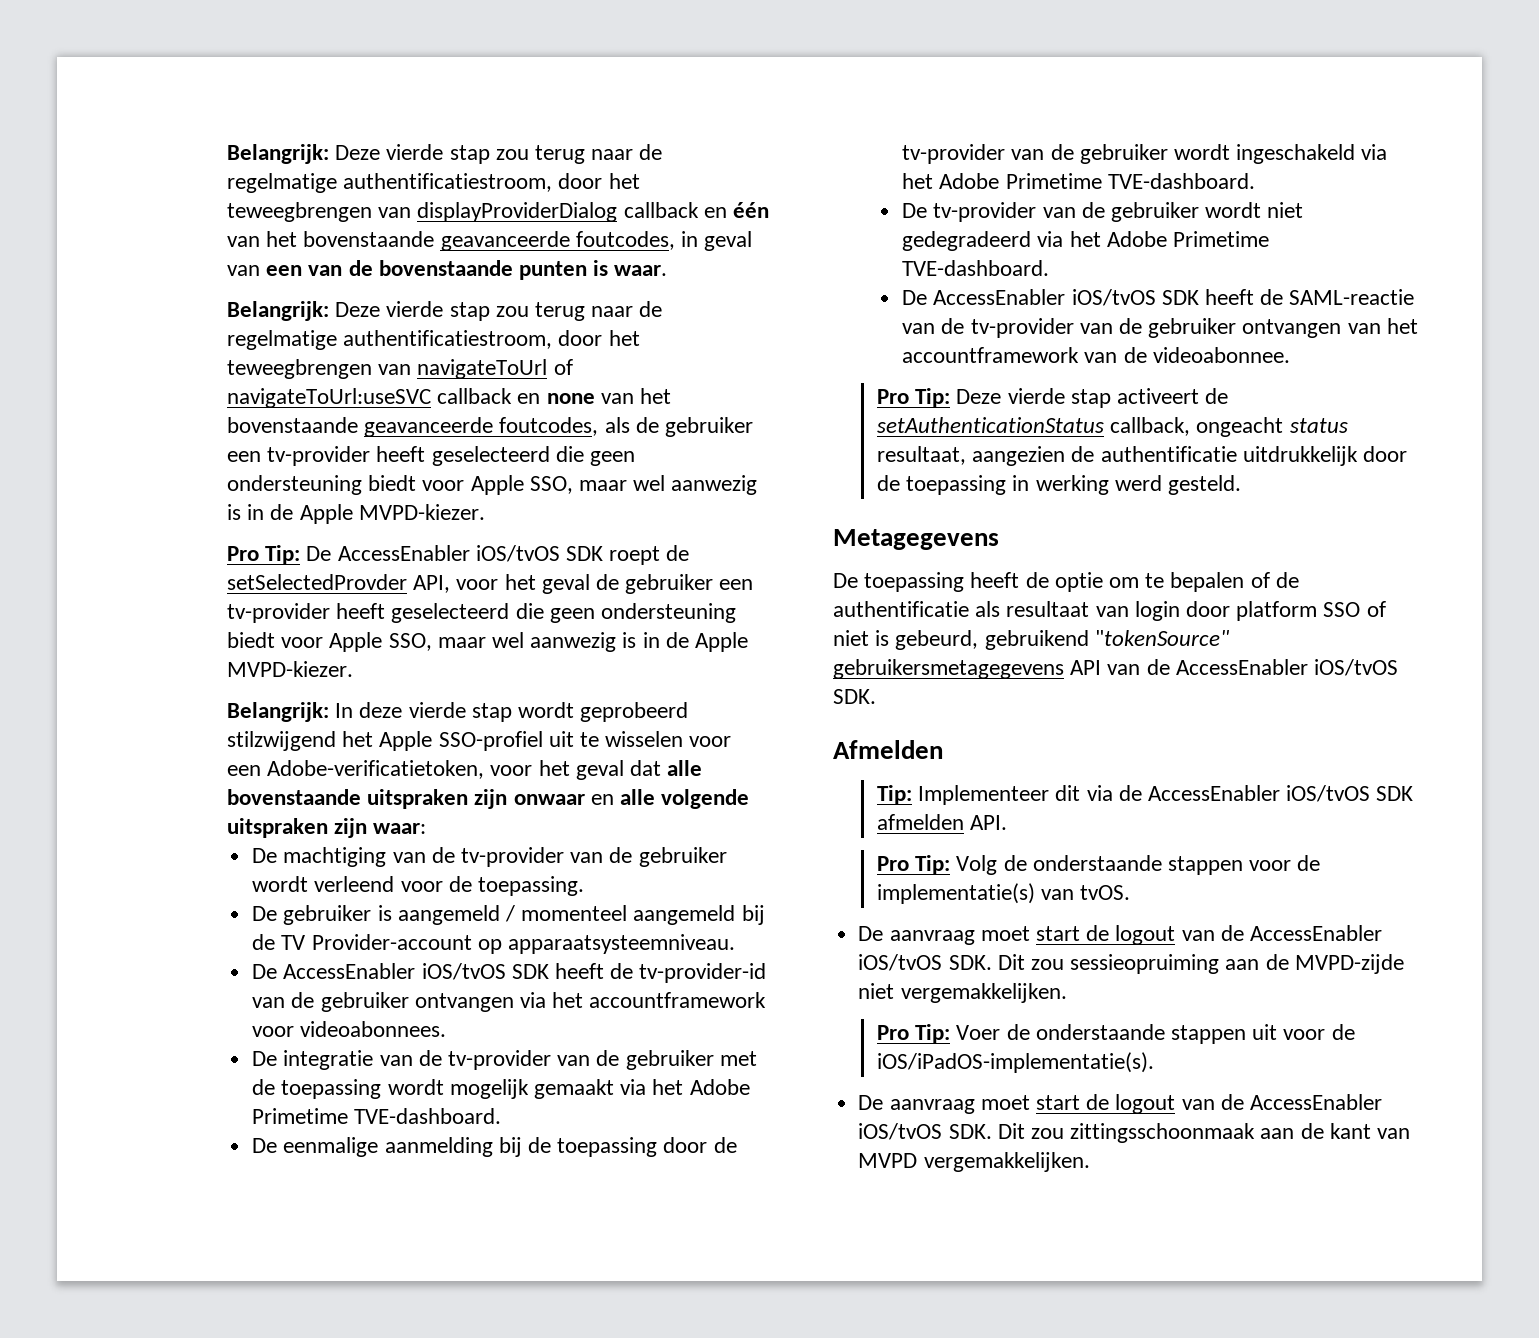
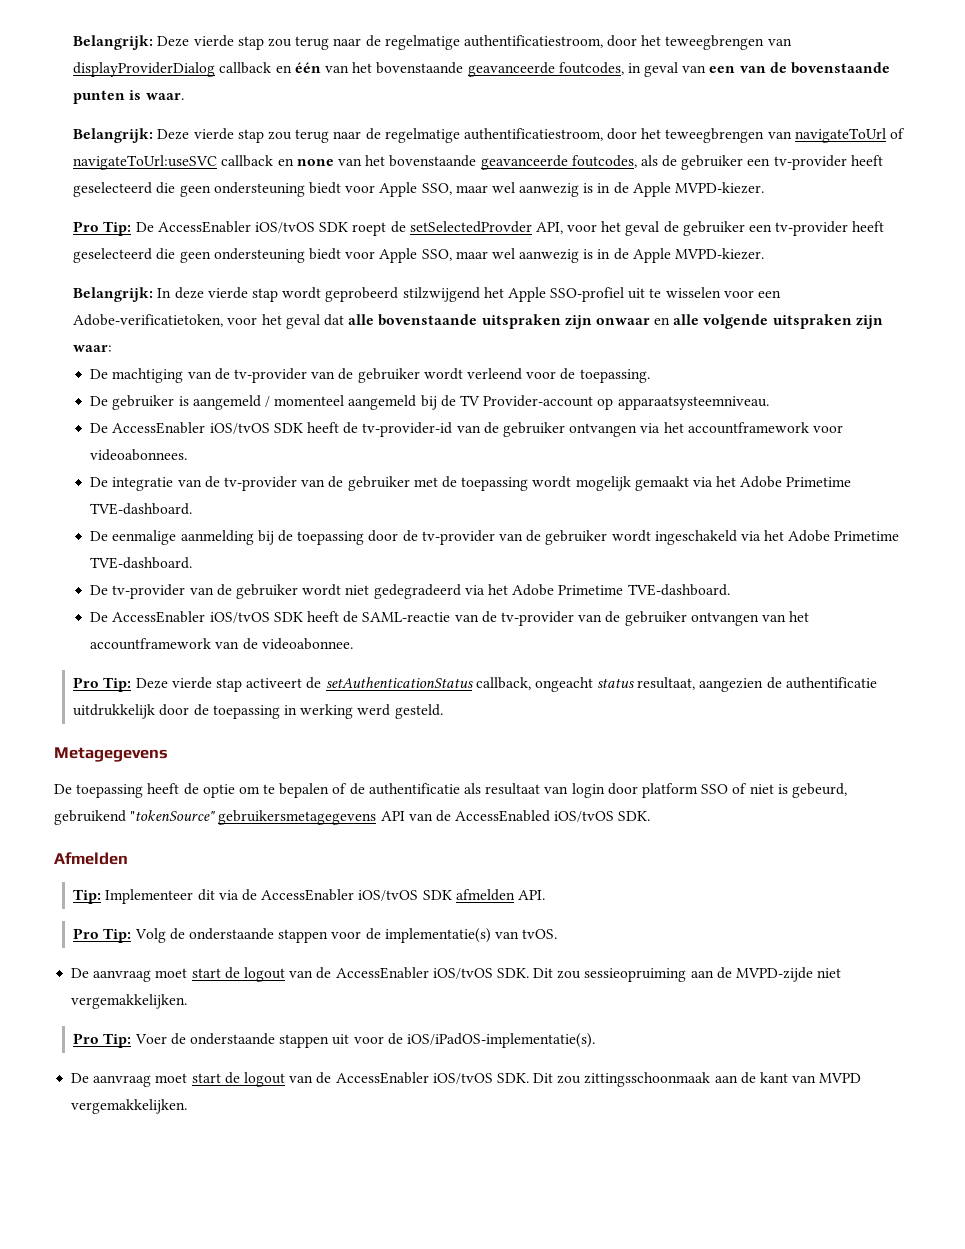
[1175,659,1308,675] AccessEnabler -> [455,810,551,822] AccessEnabled

